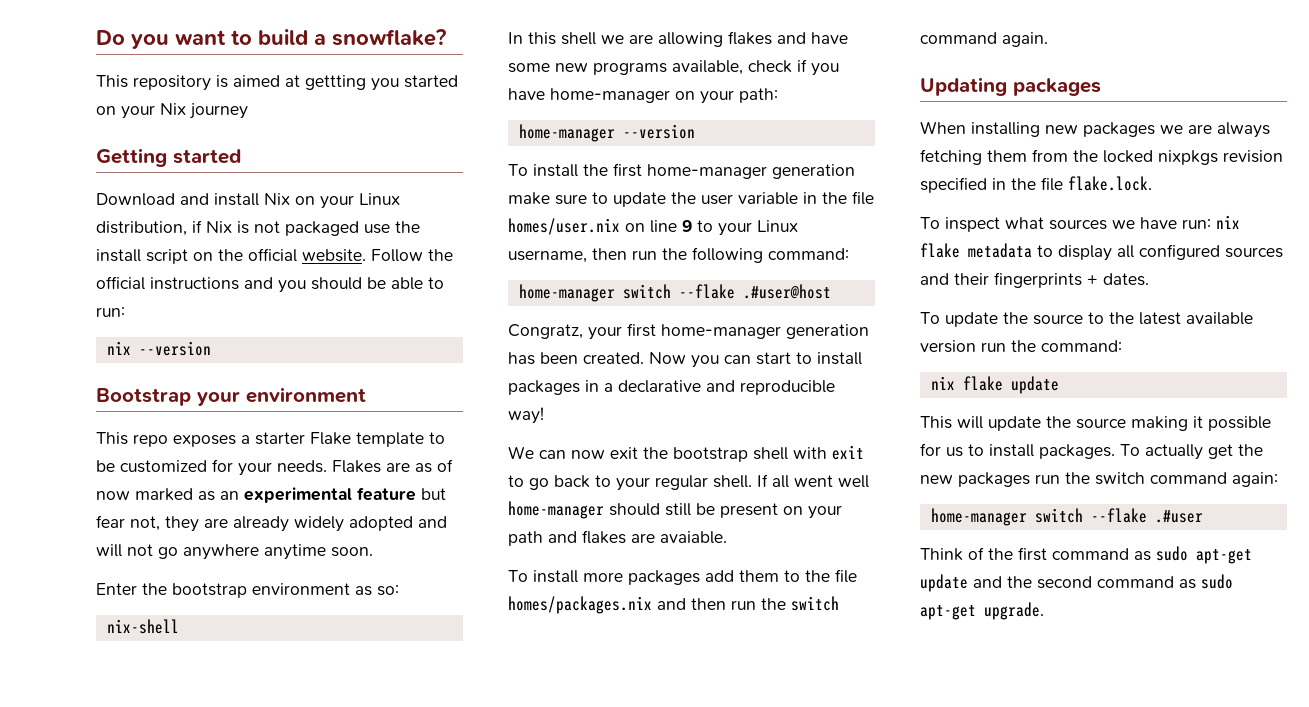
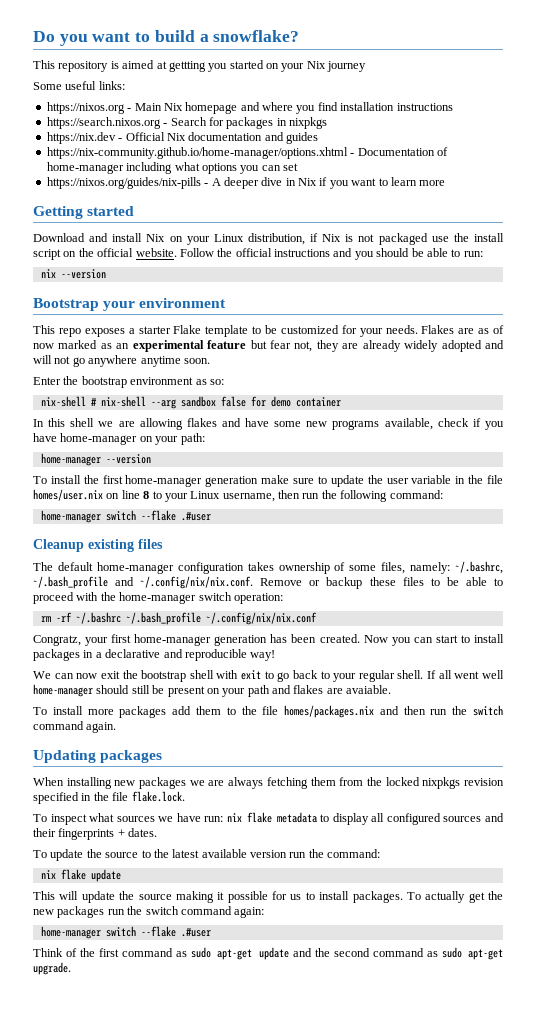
(248, 111) none -> [33,81,125,90] [46,102,453,114] [46,117,327,129] [46,132,318,144] [46,147,448,159] [46,162,298,174] [46,177,446,189] // Some useful links: // https://nixos.org - Main Nix homepage and where you find installation instructions // https://search.nixos.org - Search for packages in nixpkgs // https://nix.dev - Official Nix documentation and guides // https://nix-community.github.io/home-manager/options.xhtml - Documentation of home-manager including what options you can set // https://nixos.org/guides/nix-pills - A deeper dive in Nix if you want to learn more
(179, 626) none -> [90,396,341,409] # nix-shell --arg sandbox false for demo container
[682,220,692,232] 9 -> [143,491,150,499] 8
[742,284,831,299] .#user@host -> [180,511,211,521] [33,539,163,552] [33,561,503,574] [33,576,503,589] [33,592,283,604] [40,612,317,625] .#user // Cleanup existing files // The default home-manager configuration takes ownership of some files, namely: ~/.bashrc, ~/.bash_profile and ~/.config/nix/nix.conf. Remove or backup these files to be able to proceed with the home-manager switch operation: // rm -rf ~/.bashrc ~/.bash_profile ~/.config/nix/nix.conf

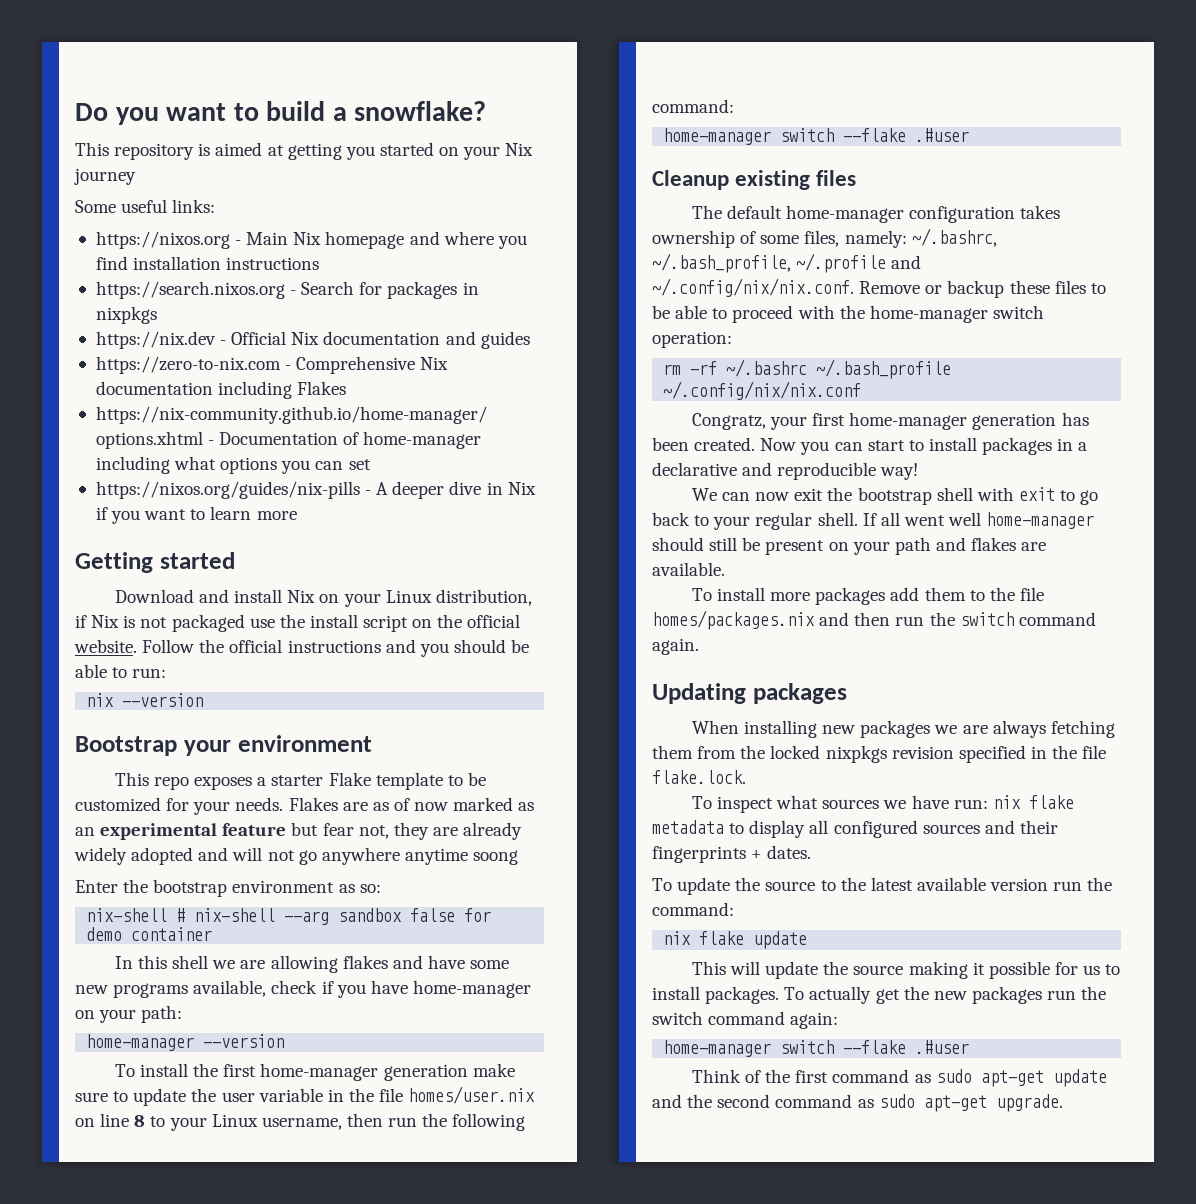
[168,61,206,72] gettting -> [287,143,342,160] getting
(318, 138) none -> [95,356,449,374] [95,381,347,399] // https://zero-to-nix.com - Comprehensive Nix documentation including Flakes
[183,358,210,364] soon. -> [473,850,519,865] soong
[33,576,108,589] ~/.bash_profile -> [652,253,887,273] ~/.bash_profile, ~/.profile
[346,685,392,694] avaiable. -> [652,562,725,576] available.

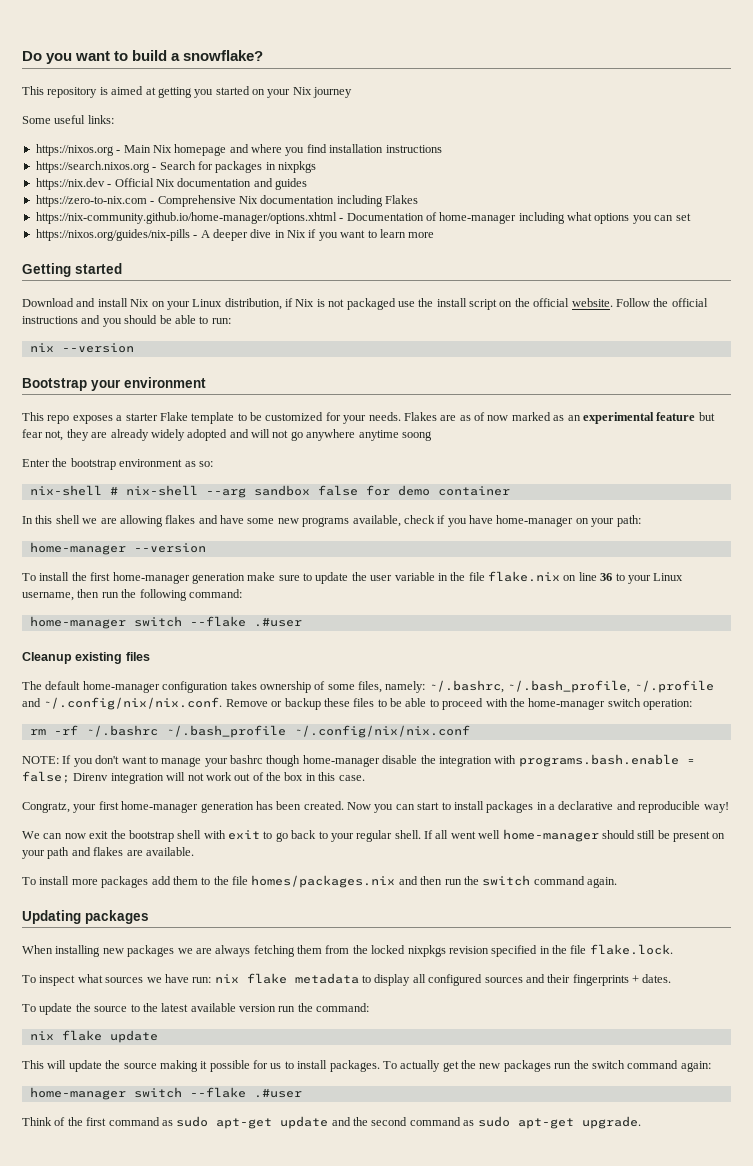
[408,1086,536,1104] homes/user.nix -> [488,571,560,582] flake.nix
[134,1115,146,1127] 8 -> [600,573,613,581] 36
(862, 390) none -> [22,754,695,767] [22,771,365,784] // NOTE: If you don't want to manage your bashrc though home-manager disable the integration with programs.bash.enable = false; Direnv integration will not work out of the box in this case.

